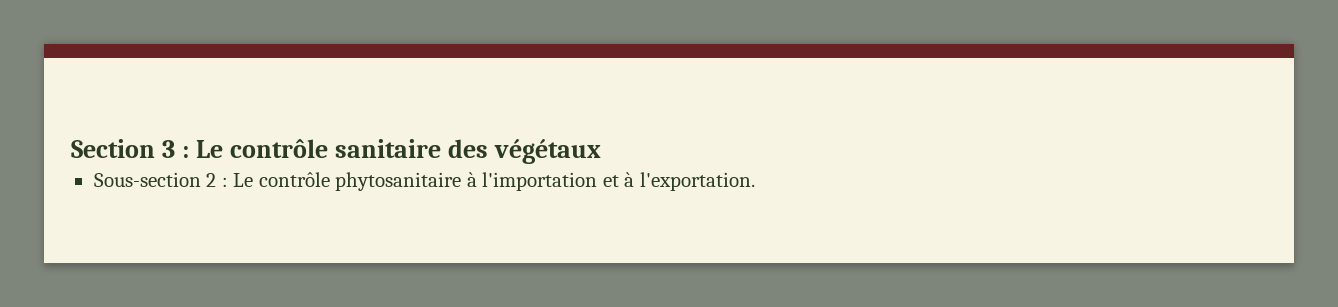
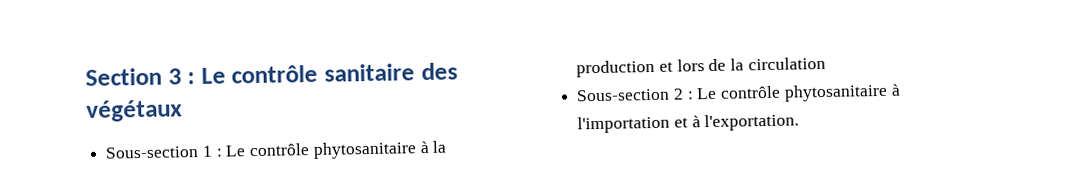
(602, 151) none -> [105,140,447,160] [576,56,826,78] // Sous-section 1 : Le contrôle phytosanitaire à la production et lors de la circulation

